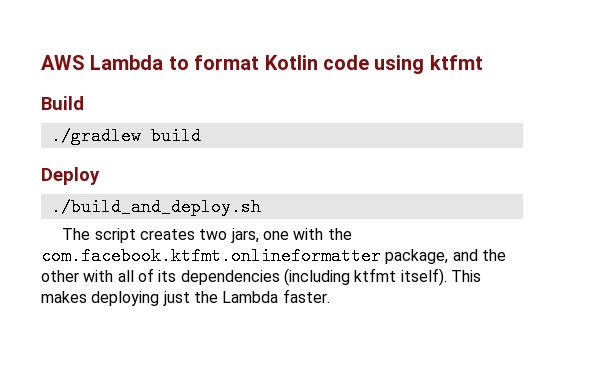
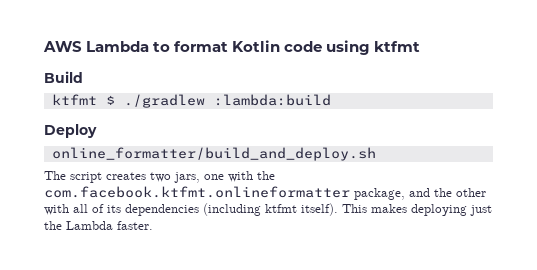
[50,127,201,145] ./gradlew build -> [51,94,331,108] ktfmt $ ./gradlew :lambda:build
[50,198,261,216] ./build_and_deploy.sh -> [51,147,376,161] online_formatter/build_and_deploy.sh

